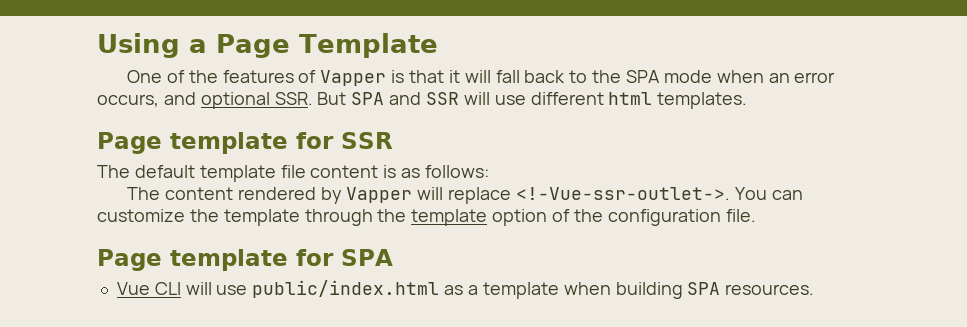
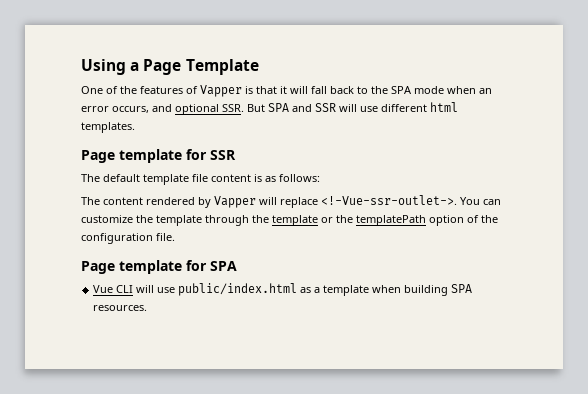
(488, 217) none -> [321,215,426,226] or the templatePath

